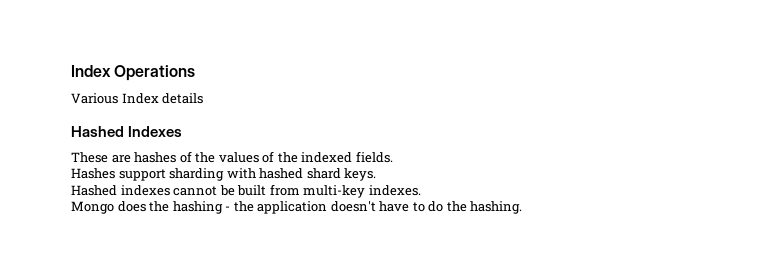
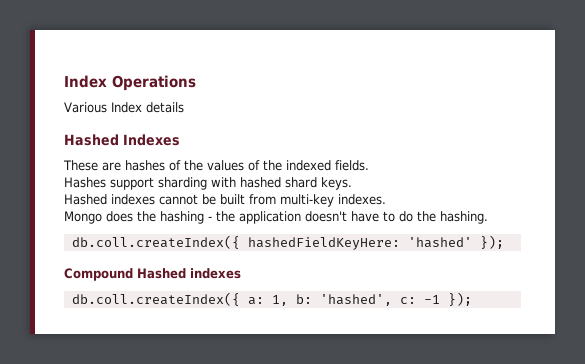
(523, 207) none -> [71,235,504,250] [64,268,241,281] [71,292,472,306] // db.coll.createIndex({ hashedFieldKeyHere: 'hashed' }); // Compound Hashed indexes // db.coll.createIndex({ a: 1, b: 'hashed', c: -1 });

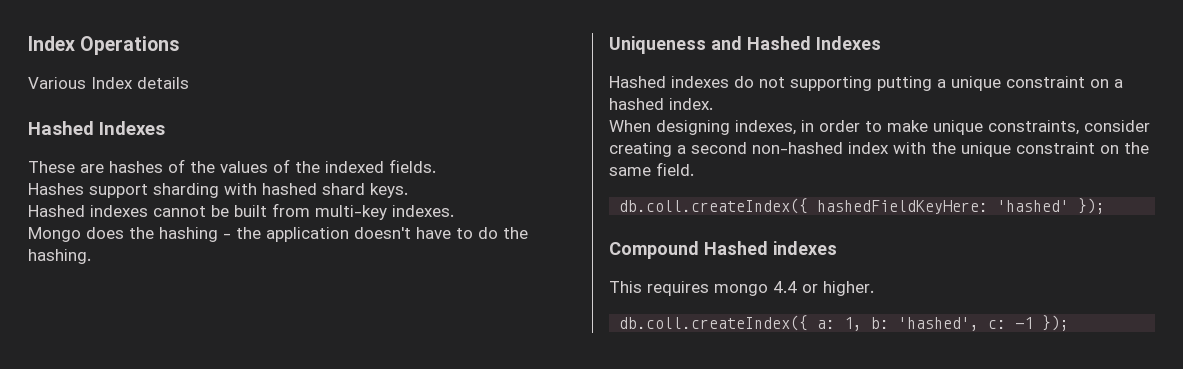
(488, 217) none -> [609,36,881,54] [609,76,1123,91] [609,98,713,110] [609,120,1150,135] [609,142,1149,157] [609,162,694,176] // Uniqueness and Hashed Indexes // Hashed indexes do not supporting putting a unique constraint on a hashed index. // When designing indexes, in order to make unique constraints, consider creating a second non-hashed index with the unique constraint on the same field.
(241, 273) none -> [609,281,874,296] // This requires mongo 4.4 or higher.

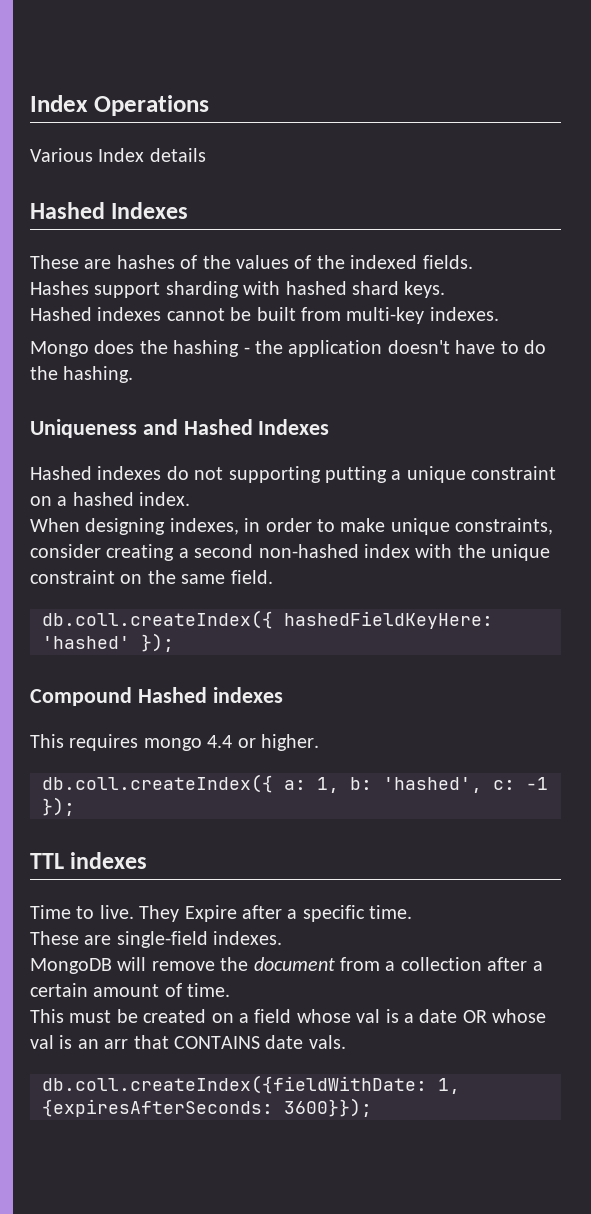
(1070, 323) none -> [30,852,148,869] [30,905,413,922] [30,931,283,948] [30,957,543,974] [30,983,231,997] [30,1009,547,1023] [30,1035,346,1049] [42,1075,460,1094] [42,1098,372,1117] // TTL indexes // Time to live. They Expire after a specific time. // These are single-field indexes. // MongoDB will remove the document from a collection after a certain amount of time. // This must be created on a field whose val is a date OR whose val is an arr that CONTAINS date vals. // db.coll.createIndex({fieldWithDate: 1, {expiresAfterSeconds: 3600}});

